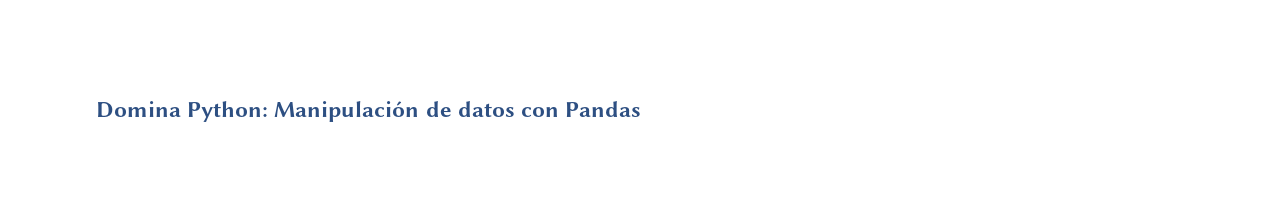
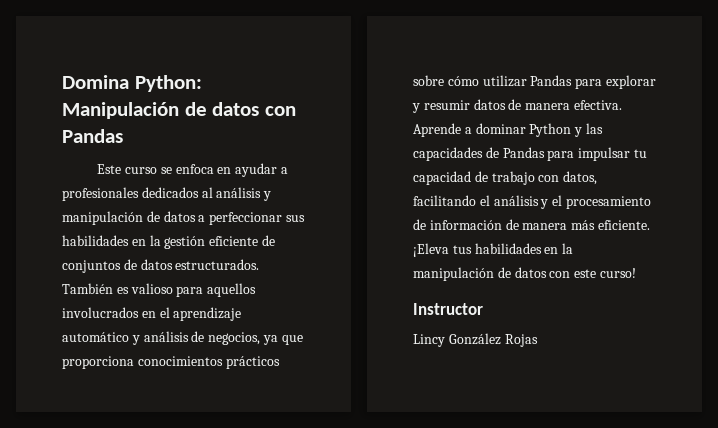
(642, 109) none -> [97,163,288,177] [62,187,272,201] [62,211,305,225] [62,235,275,249] [62,259,260,273] [62,283,257,297] [62,307,242,321] [62,331,303,345] [62,356,280,369] [413,75,656,89] [412,99,622,113] [413,123,603,137] [413,147,647,161] [413,171,598,185] [413,195,651,209] [413,219,650,230] [413,243,574,257] [413,267,636,281] [413,303,483,315] [413,333,538,347] // Este curso se enfoca en ayudar a profesionales dedicados al análisis y manipulación de datos a perfeccionar sus habilidades en la gestión eficiente de conjuntos de datos estructurados. También es valioso para aquellos involucrados en el aprendizaje automático y análisis de negocios, ya que proporciona conocimientos prácticos sobre cómo utilizar Pandas para explorar y resumir datos de manera efectiva. Aprende a dominar Python y las capacidades de Pandas para impulsar tu capacidad de trabajo con datos, facilitando el análisis y el procesamiento de información de manera más eficiente. ¡Eleva tus habilidades en la manipulación de datos con este curso! // Instructor // Lincy González Rojas

